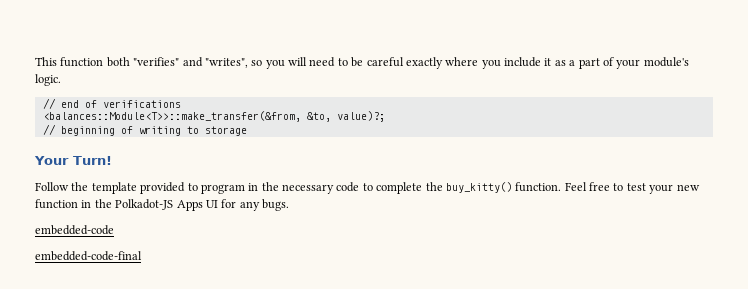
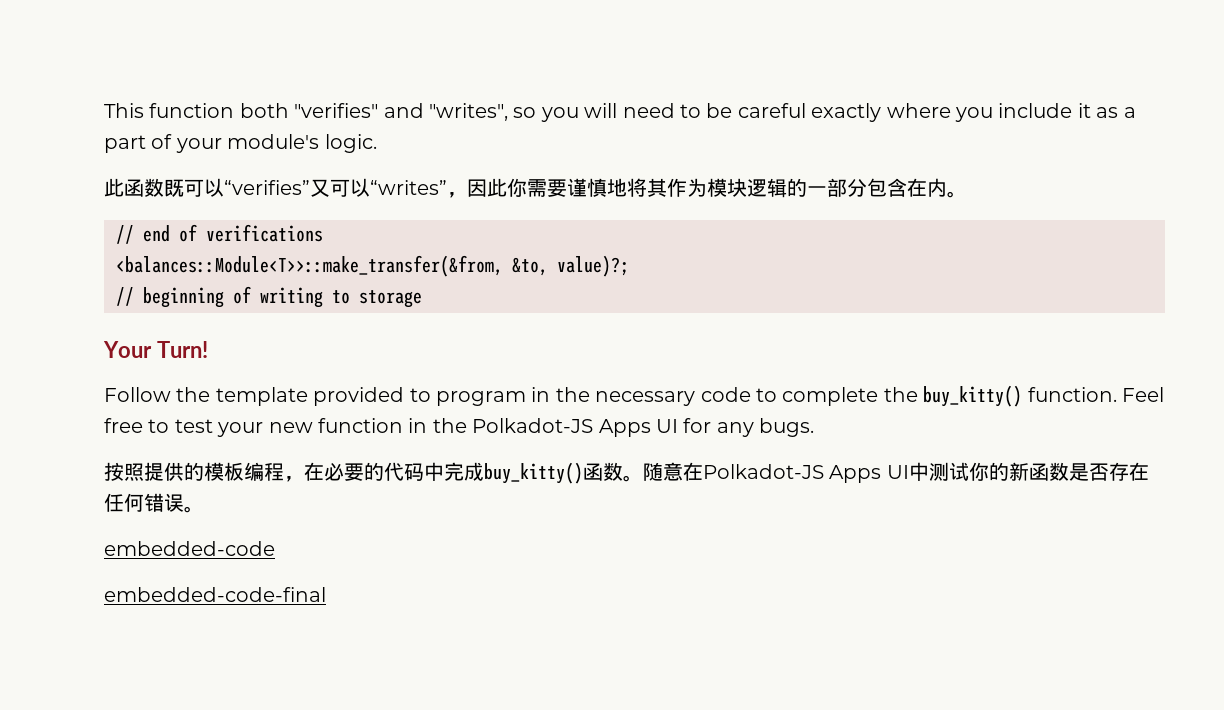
(61, 80) none -> [104,178,967,198] // 此函数既可以“verifies”又可以“writes”，因此你需要谨慎地将其作为模块逻辑的一部分包含在内。
(289, 205) none -> [104,462,1149,484] [104,493,204,513] // 按照提供的模板编程，在必要的代码中完成buy_kitty()函数。随意在Polkadot-JS Apps UI中测试你的新函数是否存在任何错误。

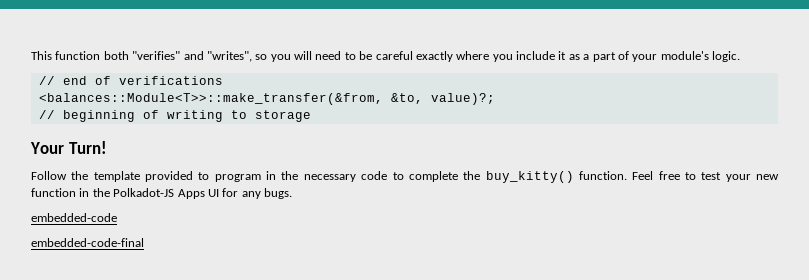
[104,178,967,198] // 此函数既可以“verifies”又可以“writes”，因此你需要谨慎地将其作为模块逻辑的一部分包含在内。 -> (740, 56) none
[104,462,1149,484] [104,493,204,513] // 按照提供的模板编程，在必要的代码中完成buy_kitty()函数。随意在Polkadot-JS Apps UI中测试你的新函数是否存在任何错误。 -> (292, 193) none

